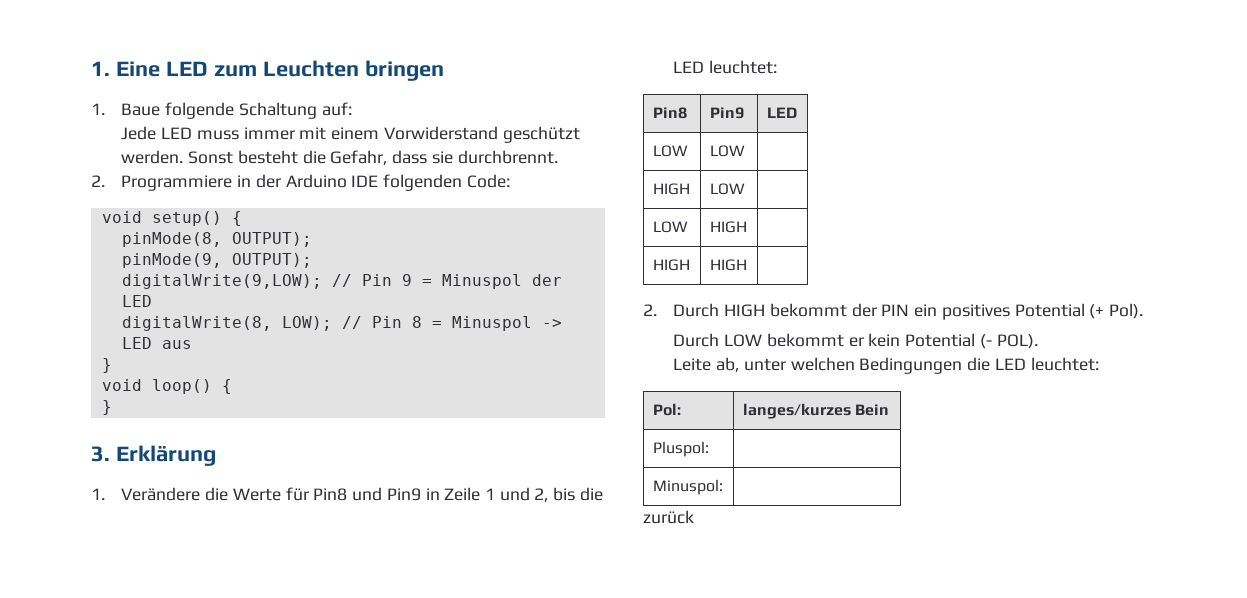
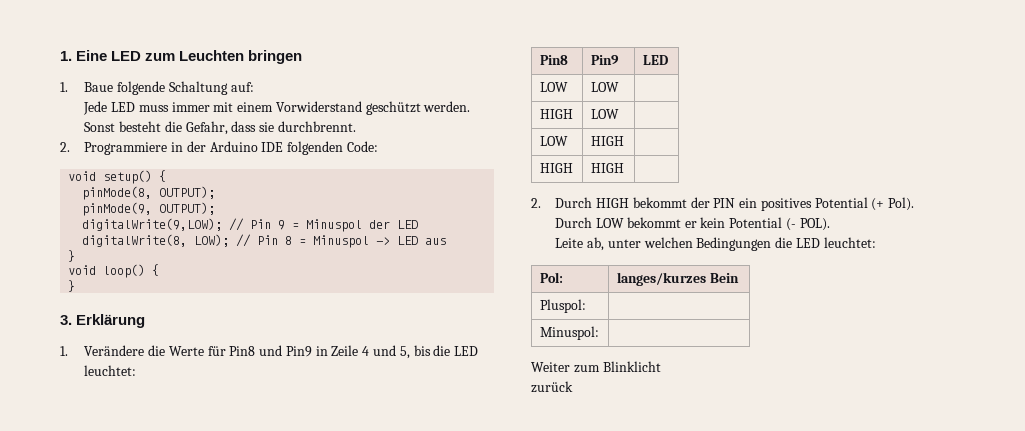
[484,487,549,502] 1 und 2, -> [362,345,410,359] 4 und 5,
(723, 487) none -> [531,361,661,373] // Weiter zum Blinklicht

